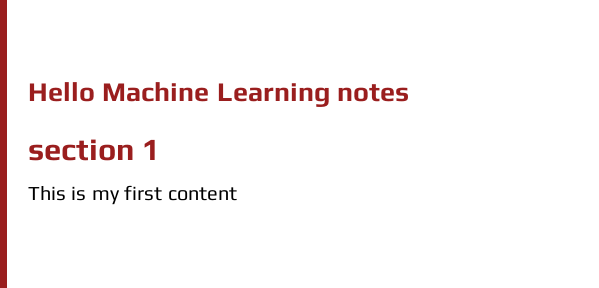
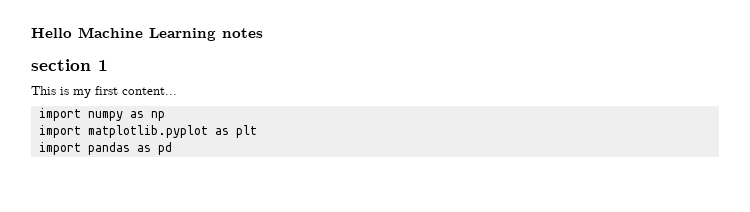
[167,187,237,201] content -> [122,87,177,95] [38,108,165,121] [38,125,257,138] [38,142,172,155] content... // import numpy as np // import matplotlib.pyplot as plt // import pandas as pd

